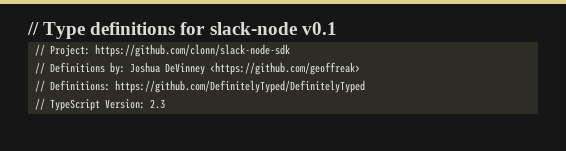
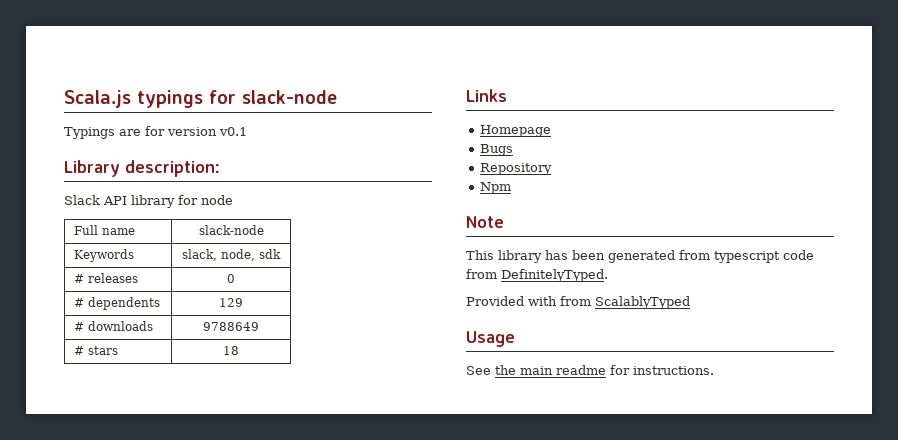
[27,22,176,39] // Type definitions -> [64,90,203,108] Scala.js typings
[301,22,337,35] [34,44,290,57] [34,62,360,75] [34,80,365,93] [34,98,165,111] v0.1 // // Project: https://github.com/clonn/slack-node-sdk // // Definitions by: Joshua DeVinney <https://github.com/geoffreak> // // Definitions: https://github.com/DefinitelyTyped/DefinitelyTyped // // TypeScript Version: 2.3 -> [64,126,247,139] [64,160,220,177] [64,195,233,208] [74,225,136,235] [198,225,264,235] [74,249,135,262] [182,249,281,261] [74,273,139,283] [227,274,235,283] [74,297,161,310] [219,298,243,307] [74,321,154,331] [203,322,259,331] [74,346,119,355] [223,346,239,355] [466,89,507,102] [480,125,552,137] [480,144,514,156] [480,163,553,175] [480,182,512,194] [466,216,504,228] [466,250,814,263] [466,269,608,282] [466,296,690,309] [466,331,515,347] [466,365,714,375] // Typings are for version v0.1 // Library description: // Slack API library for node // Full name | slack-node // Keywords | slack, node, sdk // # releases | 0 // # dependents | 129 // # downloads | 9788649 // # stars | 18 // Links // Homepage // Bugs // Repository // Npm // Note // This library has been generated from typescript code from DefinitelyTyped. // Provided with from ScalablyTyped // Usage // See the main readme for instructions.

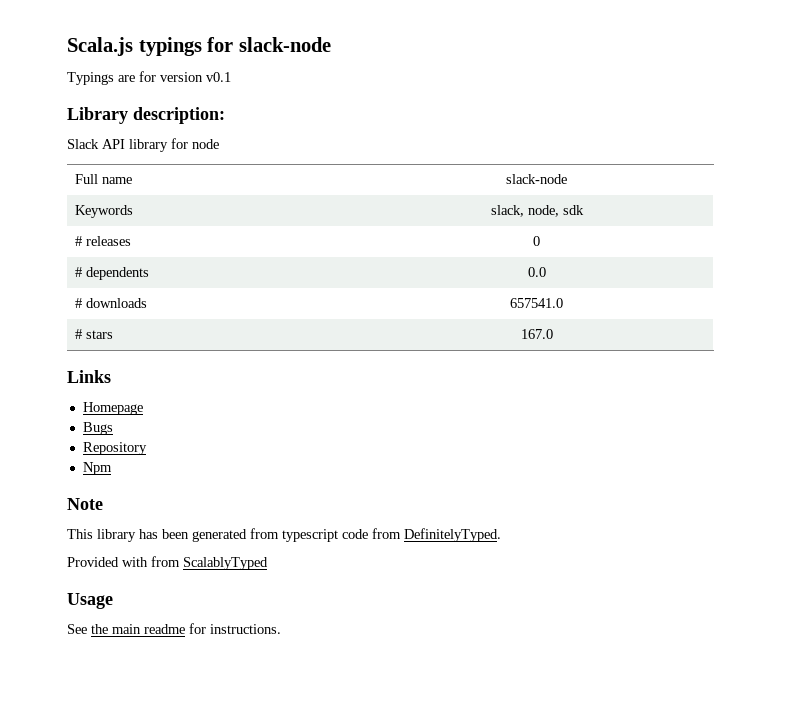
[219,298,243,307] 129 -> [527,267,546,277] 0.0
[203,322,259,331] 9788649 -> [510,298,563,308] 657541.0
[223,346,239,355] 18 -> [520,329,553,339] 167.0

